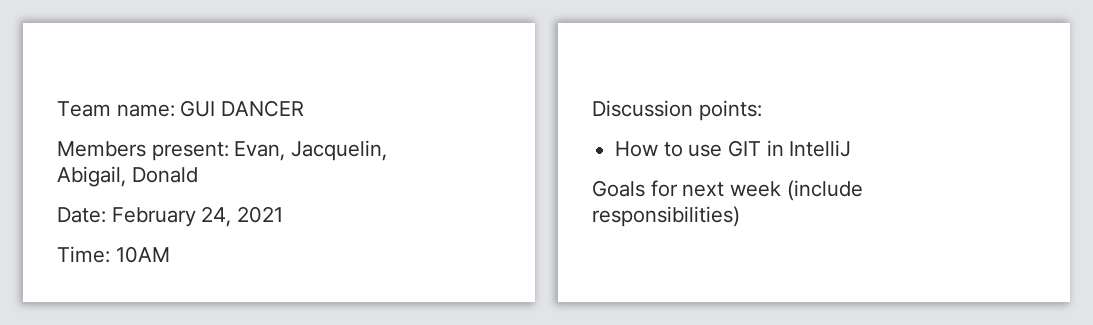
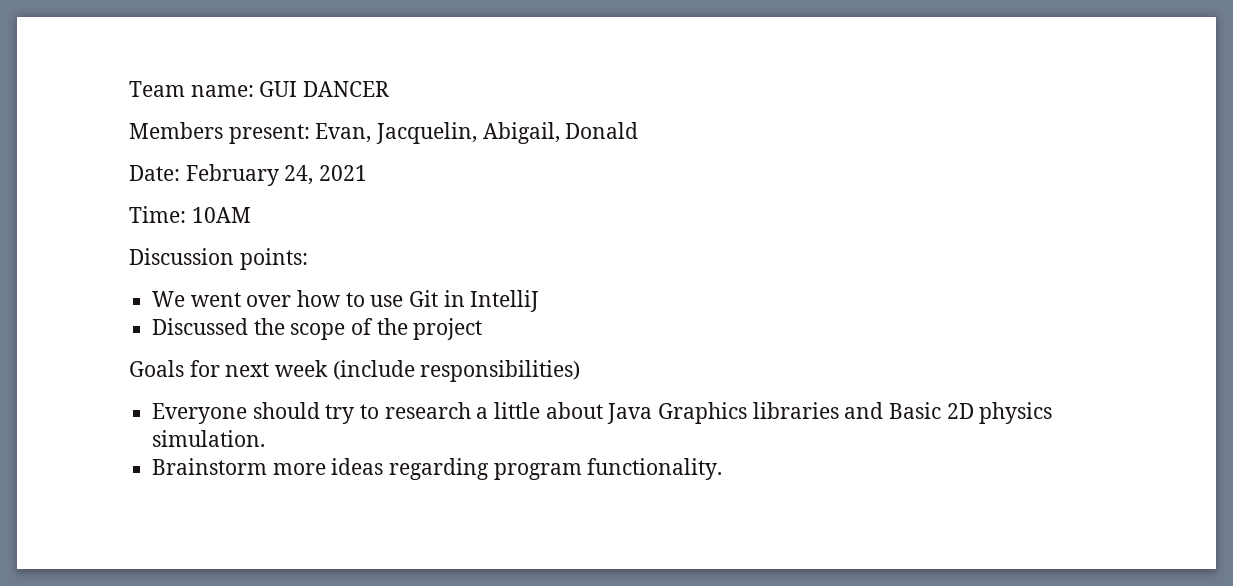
[615,141,659,157] How -> [152,290,342,307] We went over how
[728,140,762,157] GIT -> [409,290,439,307] Git
(852, 148) none -> [152,318,483,340] // Discussed the scope of the project
(740, 216) none -> [152,402,1053,424] [152,430,266,447] [152,458,723,480] // Everyone should try to research a little about Java Graphics libraries and Basic 2D physics simulation. // Brainstorm more ideas regarding program functionality.

